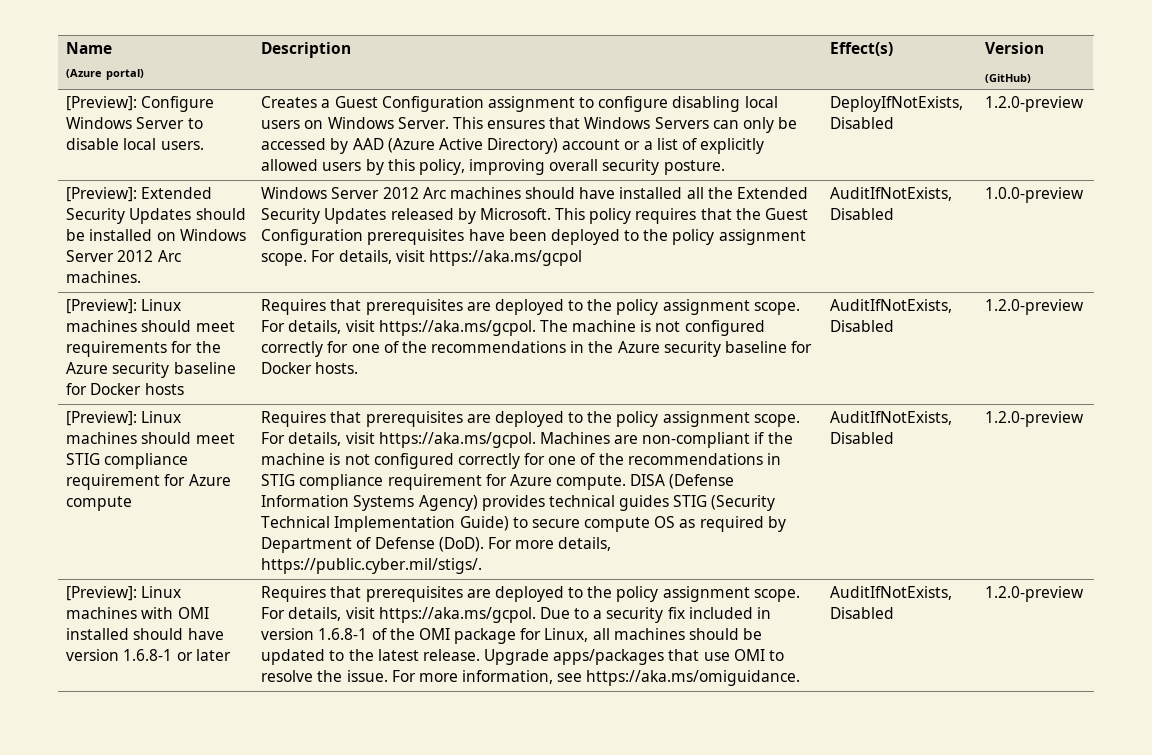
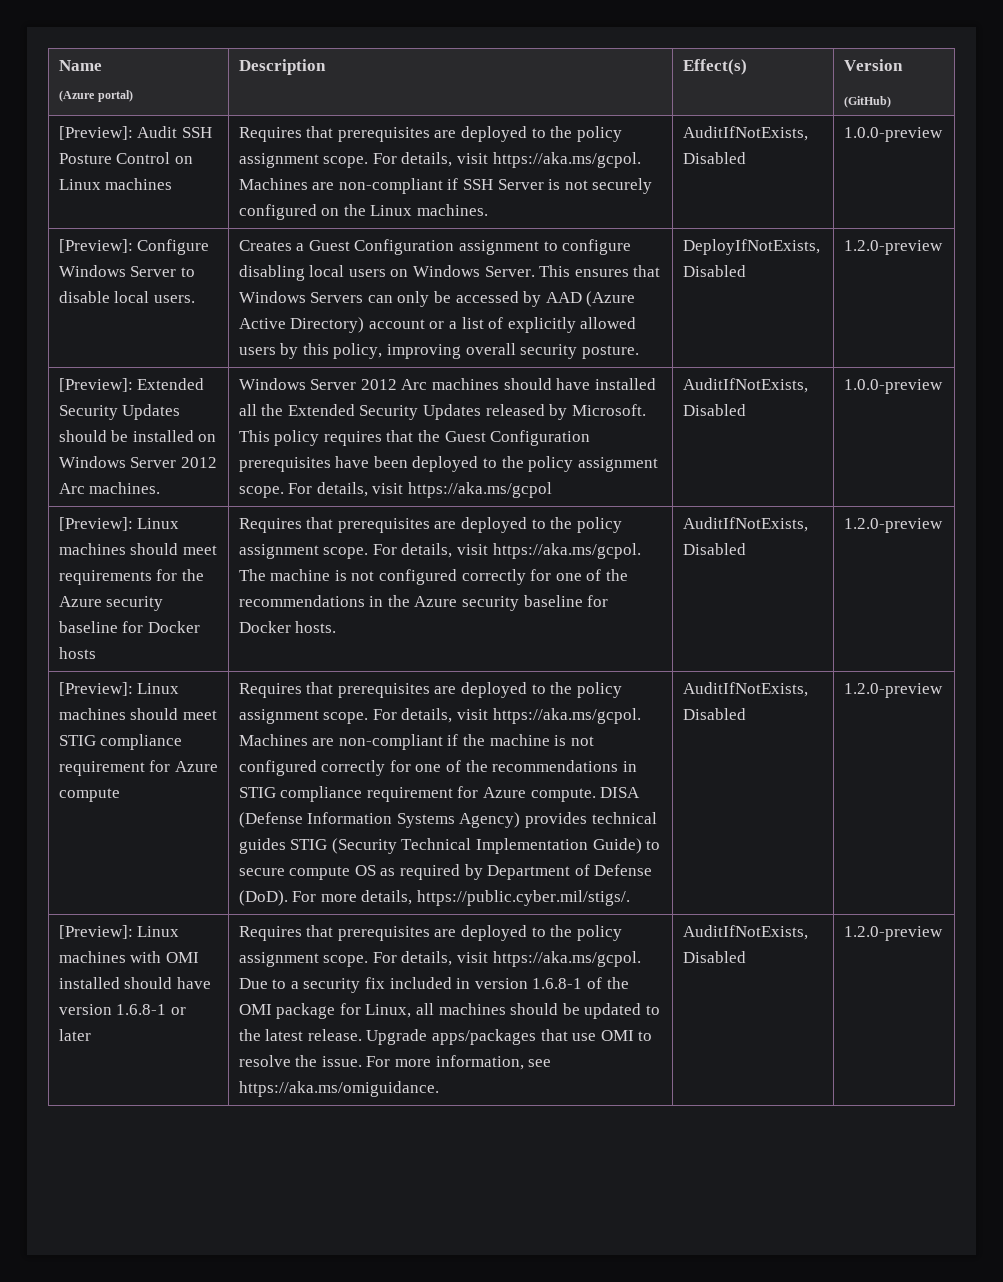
(1032, 78) none -> [58,126,212,140] [58,152,193,164] [58,178,173,190] [238,126,622,142] [238,152,641,168] [238,178,653,194] [238,204,489,220] [682,126,808,141] [682,152,746,164] [843,127,943,142] // [Preview]: Audit SSH Posture Control on Linux machines | Requires that prerequisites are deployed to the policy assignment scope. For details, visit https://aka.ms/gcpol. Machines are non-compliant if SSH Server is not securely configured on the Linux machines. | AuditIfNotExists, Disabled | 1.0.0-preview

